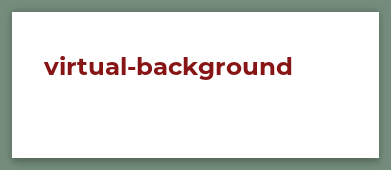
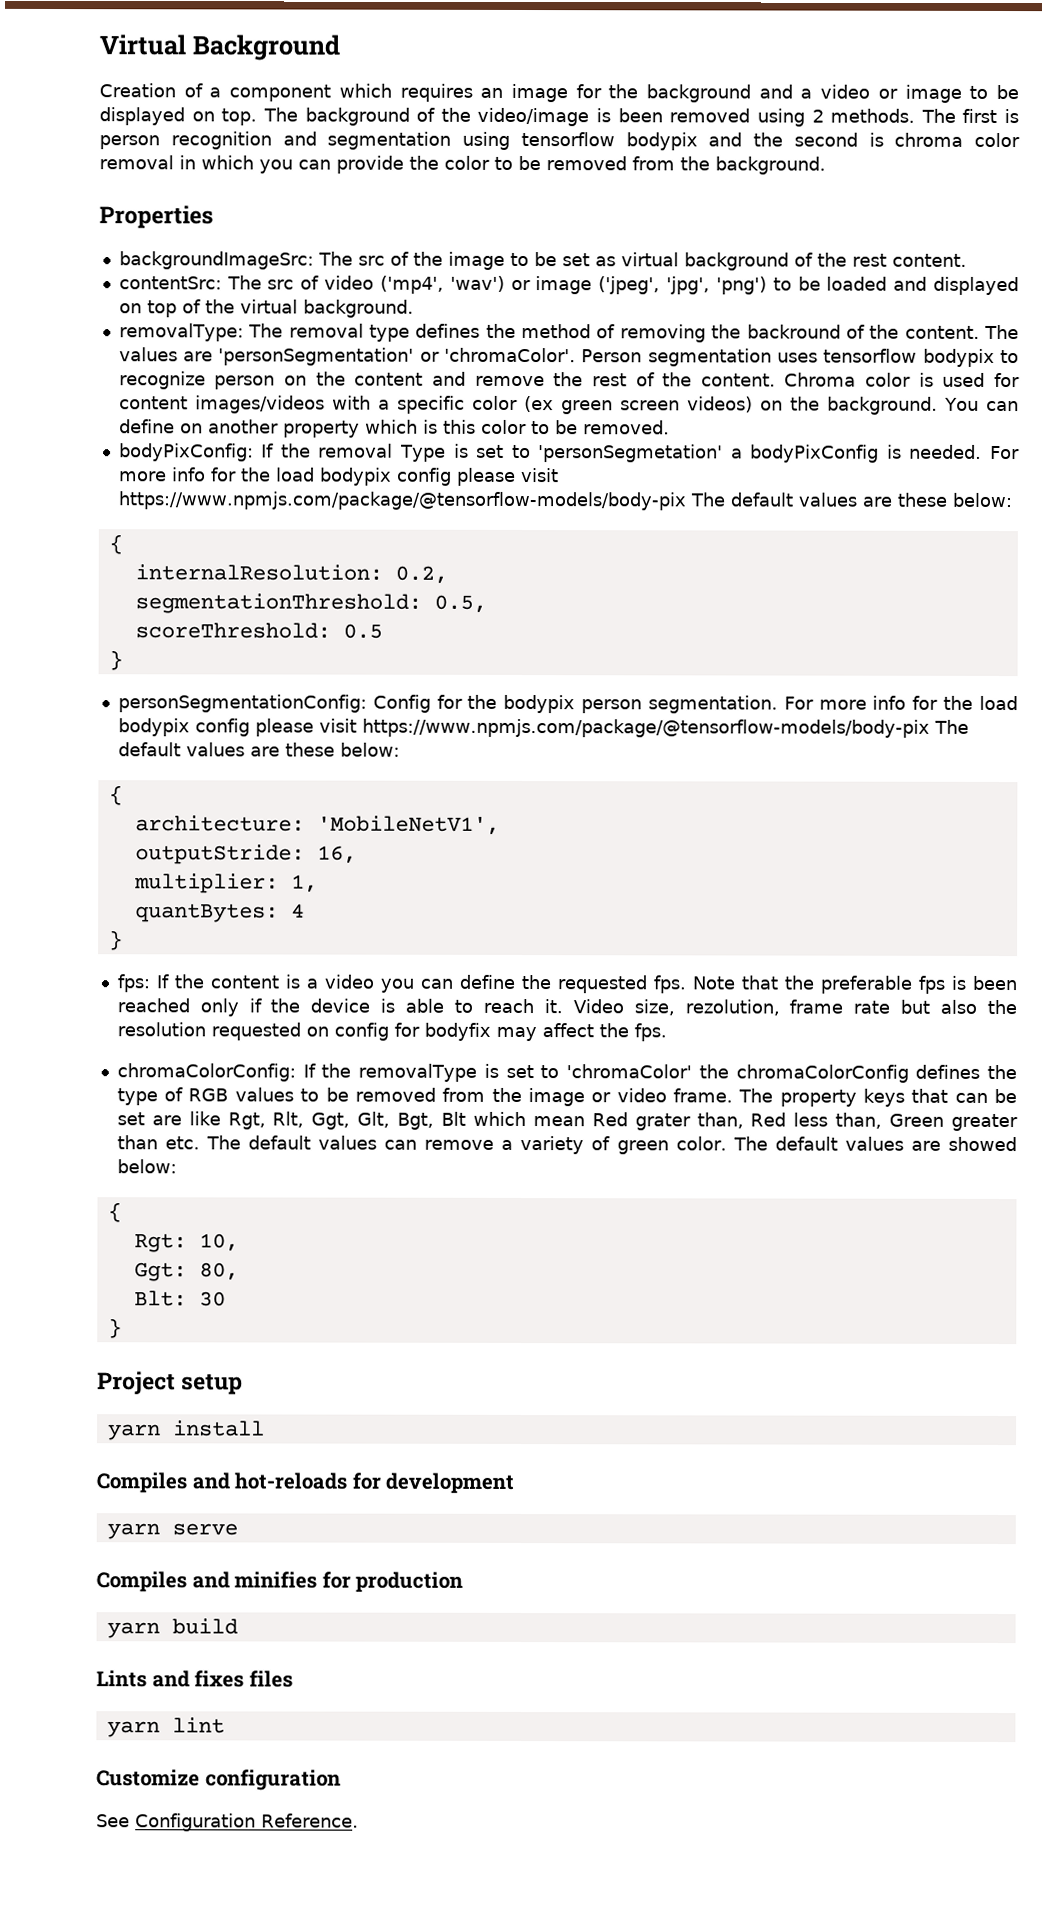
[43,56,293,80] virtual-background -> [99,34,340,61] [99,83,1020,103] [99,107,1019,127] [99,131,1020,151] [99,155,826,175] [99,205,214,229] [118,251,967,271] [118,275,1020,296] [118,299,414,318] [118,323,1020,343] [118,347,1020,367] [118,371,1021,390] [118,395,1019,415] [118,419,670,438] [118,443,1020,463] [118,467,559,486] [117,491,1012,511] [108,534,123,555] [134,564,448,584] [134,593,487,614] [134,622,383,639] [108,650,123,671] [117,694,1019,714] [117,718,969,738] [117,742,400,757] [108,785,123,806] [134,815,500,835] [134,844,357,865] [133,873,318,894] [134,903,305,923] [108,930,123,951] [116,974,1017,994] [116,998,1017,1017] [116,1022,667,1042] [116,1063,1017,1083] [116,1087,1017,1107] [116,1111,1018,1132] [116,1135,1018,1155] [116,1159,177,1174] [107,1202,122,1223] [133,1233,239,1253] [133,1262,239,1282] [133,1290,226,1307] [107,1318,122,1339] [97,1371,244,1395] [106,1420,265,1441] [96,1472,515,1494] [106,1523,238,1540] [96,1571,464,1593] [106,1618,238,1639] [96,1670,293,1688] [106,1717,225,1738] [96,1769,341,1791] [96,1813,359,1832] Virtual Background // Creation of a component which requires an image for the background and a video or image to be displayed on top. The background of the video/image is been removed using 2 methods. The first is person recognition and segmentation using tensorflow bodypix and the second is chroma color removal in which you can provide the color to be removed from the background. // Properties // backgroundImageSrc: The src of the image to be set as virtual background of the rest content. // contentSrc: The src of video ('mp4', 'wav') or image ('jpeg', 'jpg', 'png') to be loaded and displayed on top of the virtual background. // removalType: The removal type defines the method of removing the backround of the content. The values are 'personSegmentation' or 'chromaColor'. Person segmentation uses tensorflow bodypix to recognize person on the content and remove the rest of the content. Chroma color is used for content images/videos with a specific color (ex green screen videos) on the background. You can define on another property which is this color to be removed. // bodyPixConfig: If the removal Type is set to 'personSegmetation' a bodyPixConfig is needed. For more info for the load bodypix config please visit https://www.npmjs.com/package/@tensorflow-models/body-pix The default values are these below: // { // internalResolution: 0.2, // segmentationThreshold: 0.5, // scoreThreshold: 0.5 // } // personSegmentationConfig: Config for the bodypix person segmentation. For more info for the load bodypix config please visit https://www.npmjs.com/package/@tensorflow-models/body-pix The default values are these below: // { // architecture: 'MobileNetV1', // outputStride: 16, // multiplier: 1, // quantBytes: 4 // } // fps: If the content is a video you can define the requested fps. Note that the preferable fps is been reached only if the device is able to reach it. Video size, rezolution, frame rate but also the resolution requested on config for bodyfix may affect the fps. // chromaColorConfig: If the removalType is set to 'chromaColor' the chromaColorConfig defines the type of RGB values to be removed from the image or video frame. The property keys that can be set are like Rgt, Rlt, Ggt, Glt, Bgt, Blt which mean Red grater than, Red less than, Green greater than etc. The default values can remove a variety of green color. The default values are showed below: // { // Rgt: 10, // Ggt: 80, // Blt: 30 // } // Project setup // yarn install // Compiles and hot-reloads for development // yarn serve // Compiles and minifies for production // yarn build // Lints and fixes files // yarn lint // Customize configuration // See Configuration Reference.

